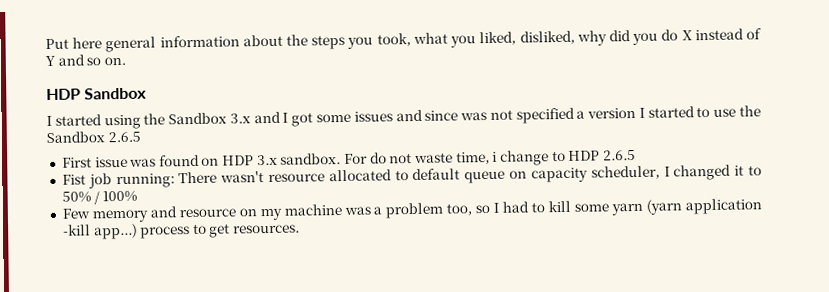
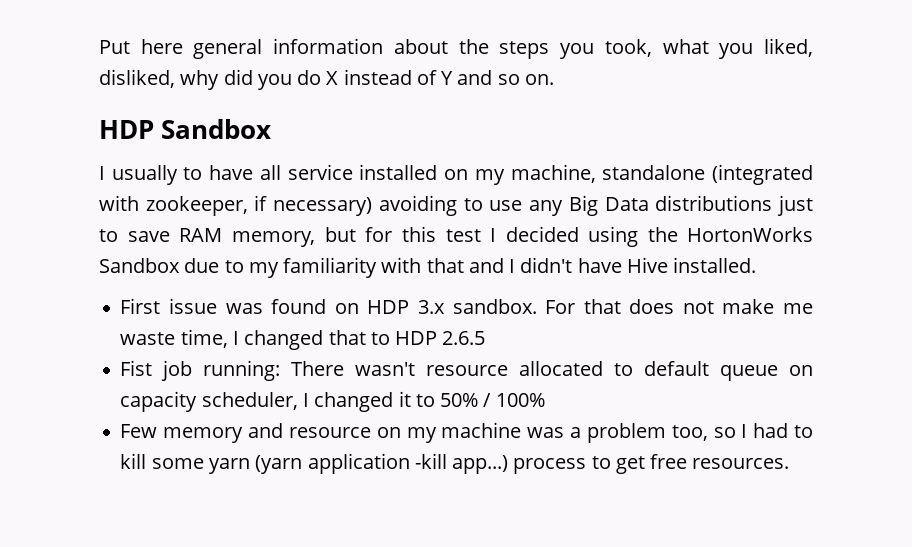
[54,105,761,130] [46,131,141,144] started using the Sandbox 3.x and I got some issues and since was not specified a version I started to use the Sandbox 2.6.5 -> [111,164,814,185] [99,195,814,216] [99,226,813,247] [99,257,757,278] usually to have all service installed on my machine, standalone (integrated with zookeeper, if necessary) avoiding to use any Big Data distributions just to save RAM memory, but for this test I decided using the HortonWorks Sandbox due to my familiarity with that and I didn't have Hive installed.
[369,150,549,166] do not waste time, i change -> [583,299,813,314] [120,329,366,350] that does not make me waste time, I changed that
(231, 230) none -> [650,454,688,469] free

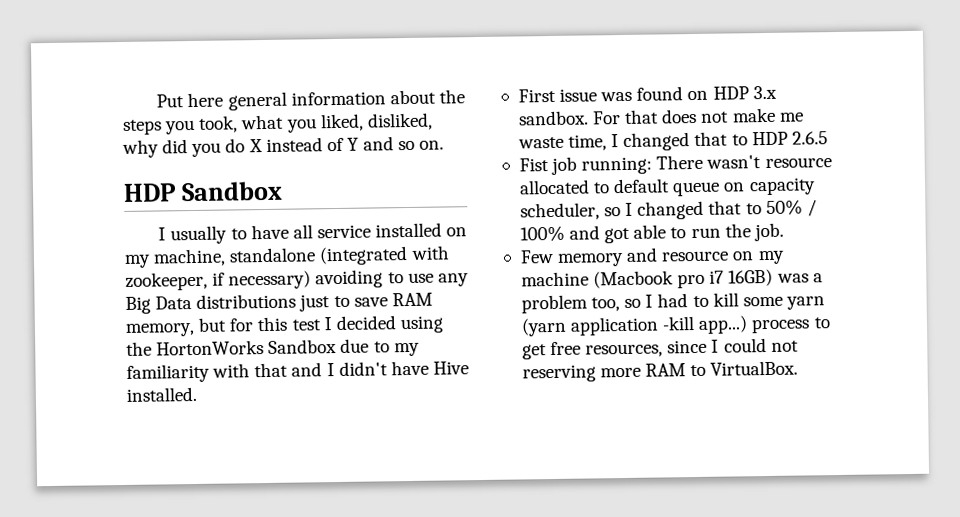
[302,391,411,412] I changed it -> [604,200,743,220] so I changed that
(545, 400) none -> [569,222,784,244] and got able to run the job.
(522, 430) none -> [593,268,774,289] (Macbook pro i7 16GB)
[692,458,790,469] resources. -> [585,338,799,358] [521,360,799,383] resources, since I could not reserving more RAM to VirtualBox.

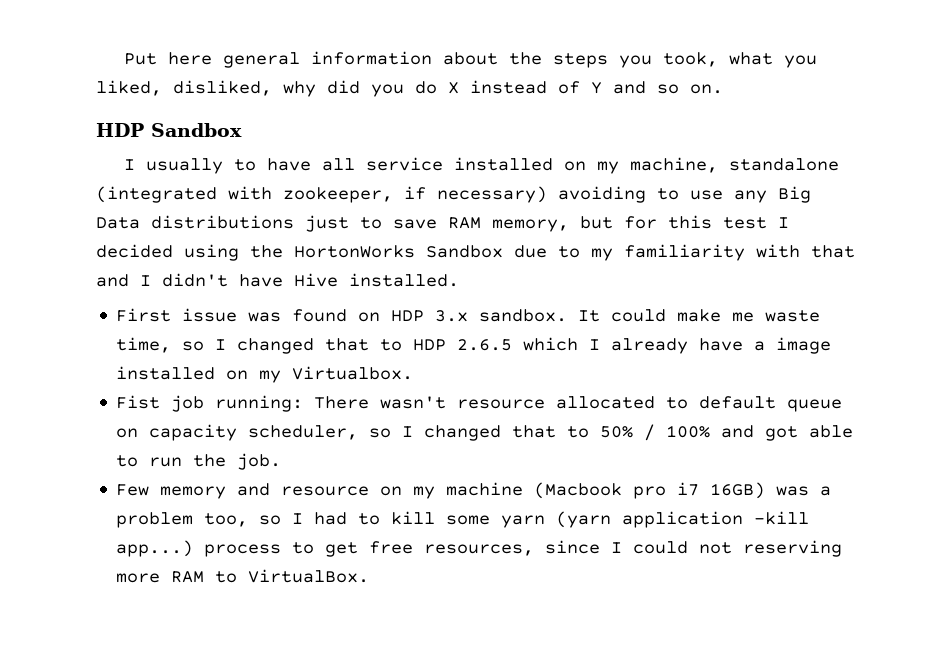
[592,108,730,125] For that does not -> [578,309,667,322] It could
(608, 142) none -> [182,341,205,351] so
(828, 138) none -> [523,337,832,354] [116,366,414,383] which I already have a image installed on my Virtualbox.

